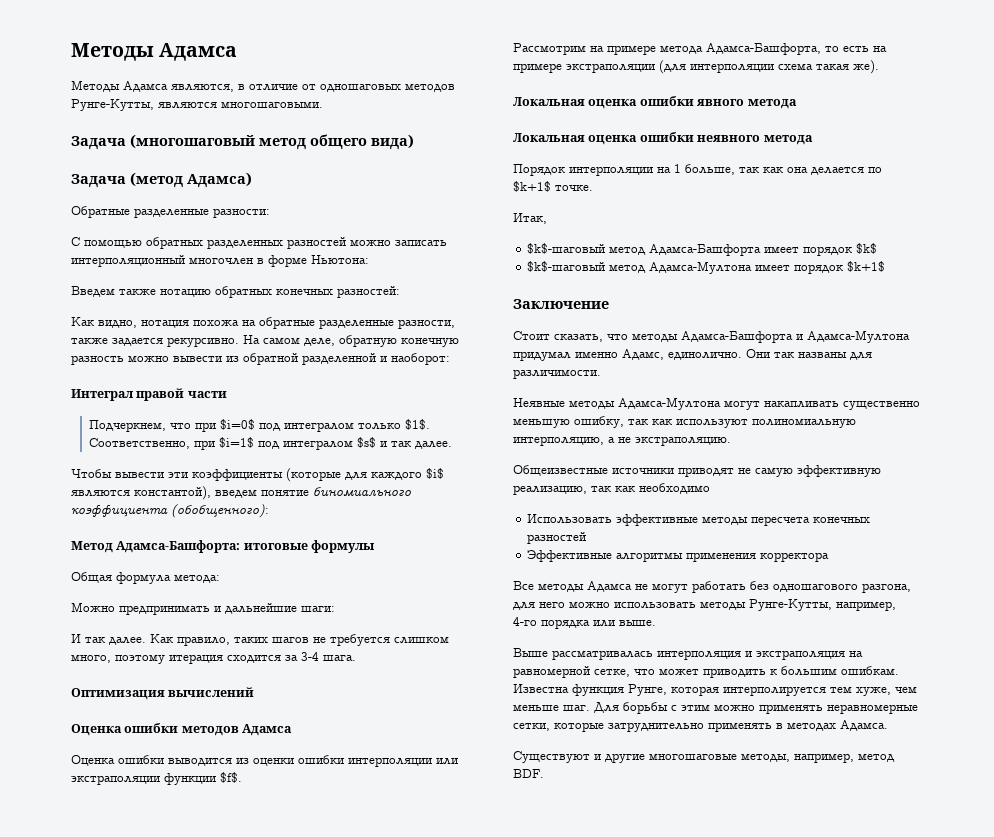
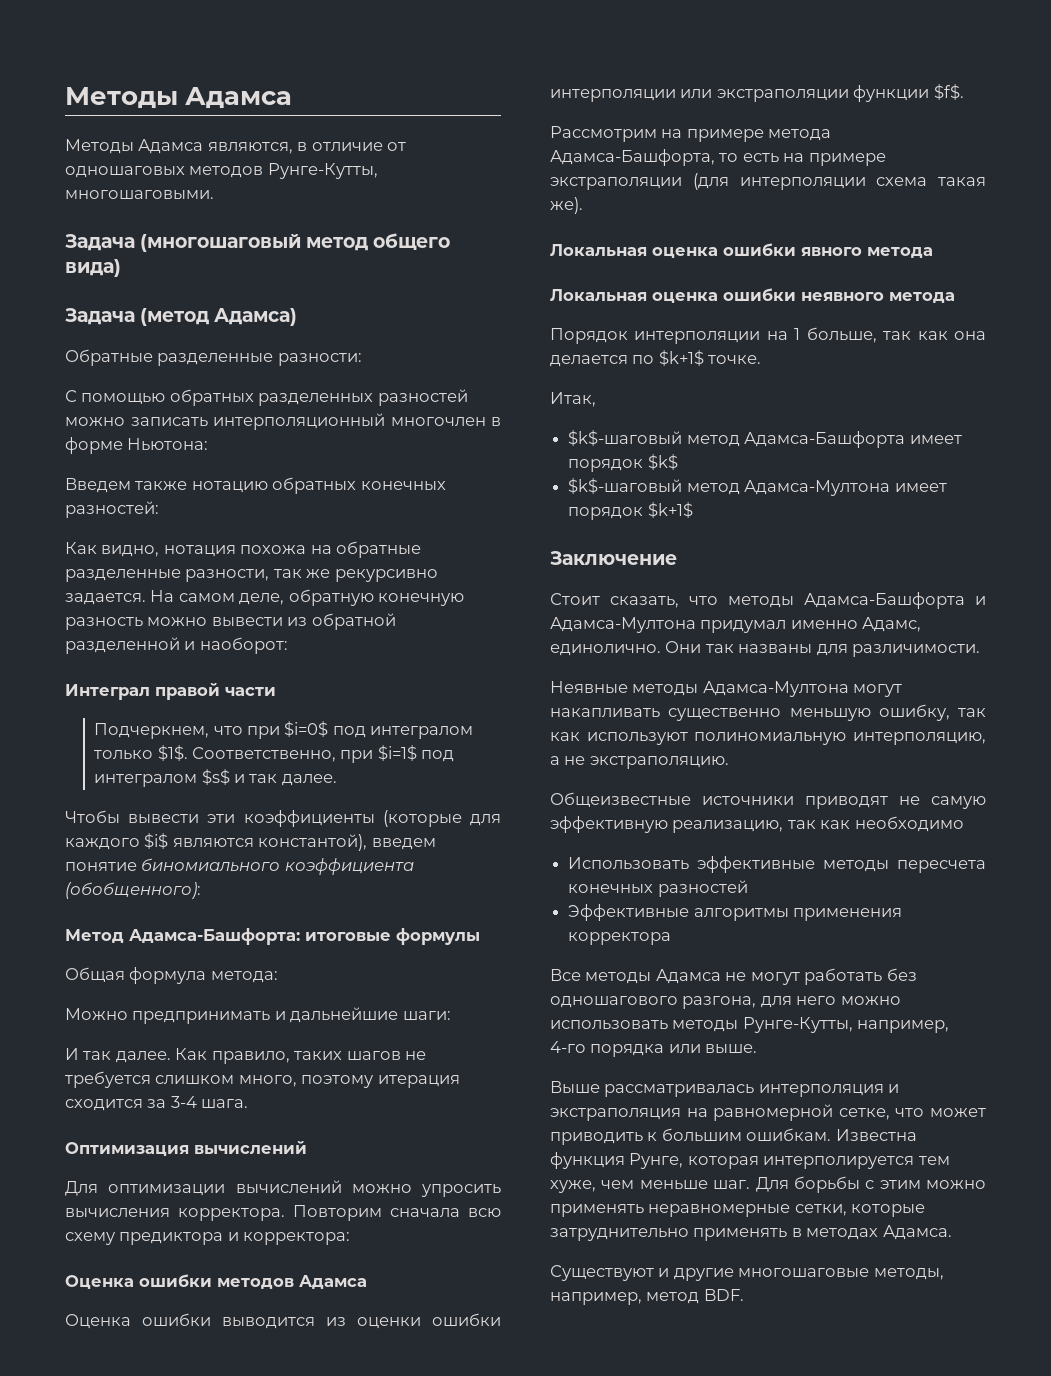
[158,102,217,109] являются -> (378, 171) none
[71,337,239,347] также задается рекурсивно. -> [273,569,438,582] [65,593,146,605] так же рекурсивно задается.
(255, 692) none -> [65,1180,501,1197] [65,1205,501,1221] [65,1232,351,1245] // Для оптимизации вычислений можно упросить вычисления корректора. Повторим сначала всю схему предиктора и корректора:

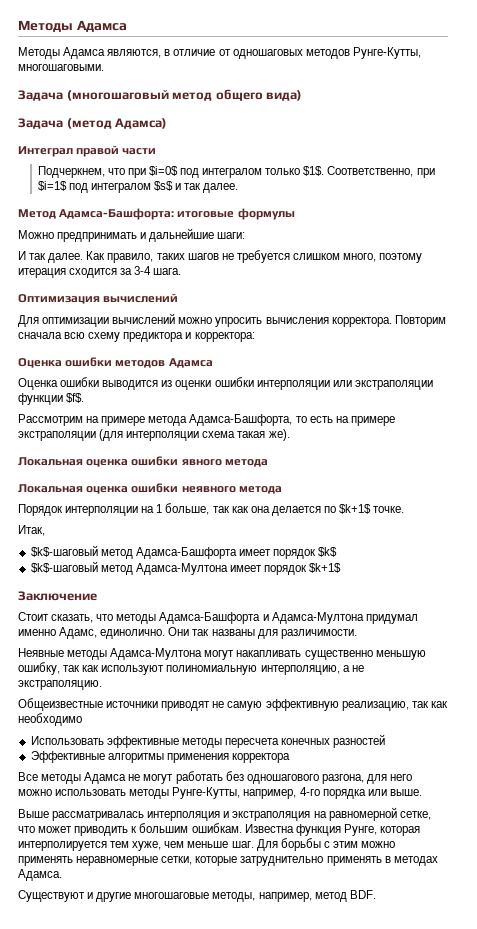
[65,349,362,366] [65,389,468,406] [65,413,501,430] [65,437,209,454] [65,477,446,494] [65,501,159,518] [65,541,422,558] [65,569,438,582] [65,589,465,606] [65,613,396,630] [65,637,288,654] // Обратные разделенные разности: // С помощью обратных разделенных разностей можно записать интерполяционный многочлен в форме Ньютона: // Введем также нотацию обратных конечных разностей: // Как видно, нотация похожа на обратные разделенные разности, так же рекурсивно задается. На самом деле, обратную конечную разность можно вывести из обратной разделенной и наоборот: -> (168, 123) none
[65,810,501,827] [65,833,436,851] [65,858,414,875] [65,882,201,899] // Чтобы вывести эти коэффициенты (которые для каждого $i$ являются константой), введем понятие биномиального коэффициента (обобщенного): -> (239, 188) none
[65,967,278,984] // Общая формула метода: -> (295, 214) none

